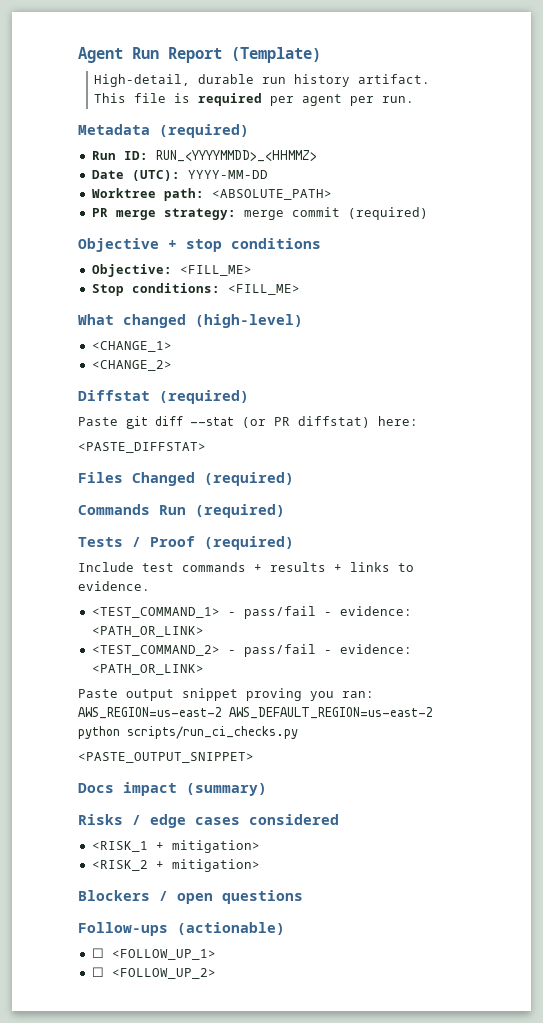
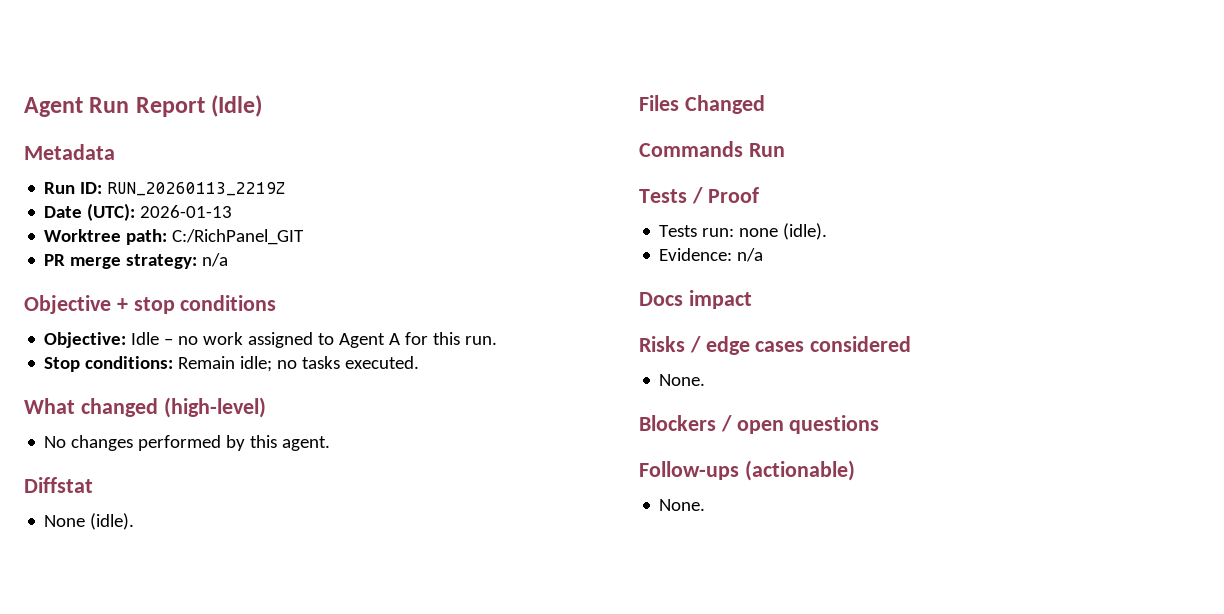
[231,47,321,63] [94,74,431,87] [94,93,415,106] (Template) // High-detail, durable run history artifact. This file is required per agent per run. -> [211,95,263,117] (Idle)
[159,124,249,138] (required) -> (115, 152) none
[155,150,317,162] RUN_<YYYYMMDD>_<HHMMZ> -> [107,182,286,196] RUN_20260113_2219Z
[187,170,268,179] YYYY-MM-DD -> [140,205,233,218] 2026-01-13
[211,189,332,200] <ABSOLUTE_PATH> -> [172,229,305,245] C:/RichPanel_GIT
[243,207,428,220] merge commit (required) -> [202,253,229,267] n/a
[179,265,252,276] [91,283,300,296] [78,314,303,328] [91,341,172,352] [91,360,172,371] [78,390,249,404] [78,416,418,429] [78,442,206,453] <FILL_ME> // Stop conditions: <FILL_ME> // What changed (high-level) // <CHANGE_1> // <CHANGE_2> // Diffstat (required) // Paste git diff --stat (or PR diffstat) here: // <PASTE_DIFFSTAT> -> [131,332,498,348] [44,356,420,372] [24,397,266,418] [44,435,331,451] [24,477,93,493] [44,513,135,530] Idle – no work assigned to Agent A for this run. // Stop conditions: Remain idle; no tasks executed. // What changed (high-level) // No changes performed by this agent. // Diffstat // None (idle).
[204,472,294,486] (required) -> (765, 104) none
[195,504,285,518] (required) -> (785, 150) none
[204,536,294,550] [78,562,414,572] [78,581,150,591] [91,606,412,619] [91,626,204,637] [91,644,412,657] [91,664,204,675] [78,688,374,701] [78,707,433,719] [78,726,298,739] [78,752,254,763] (required) // Include test commands + results + links to evidence. // <TEST_COMMAND_1> - pass/fail - evidence: <PATH_OR_LINK> // <TEST_COMMAND_2> - pass/fail - evidence: <PATH_OR_LINK> // Paste output snippet proving you ran: AWS_REGION=us-east-2 AWS_DEFAULT_REGION=us-east-2 python scripts/run_ci_checks.py // <PASTE_OUTPUT_SNIPPET> -> [659,223,828,240] [659,248,764,262] // Tests run: none (idle). // Evidence: n/a
[186,783,267,796] (summary) -> (752, 299) none
[91,840,260,853] [91,859,260,872] <RISK_1 + mitigation> // <RISK_2 + mitigation> -> [659,374,706,386] None.
[91,948,216,960] [91,967,216,979] ☐ <FOLLOW_UP_1> // ☐ <FOLLOW_UP_2> -> [659,499,706,511] None.

